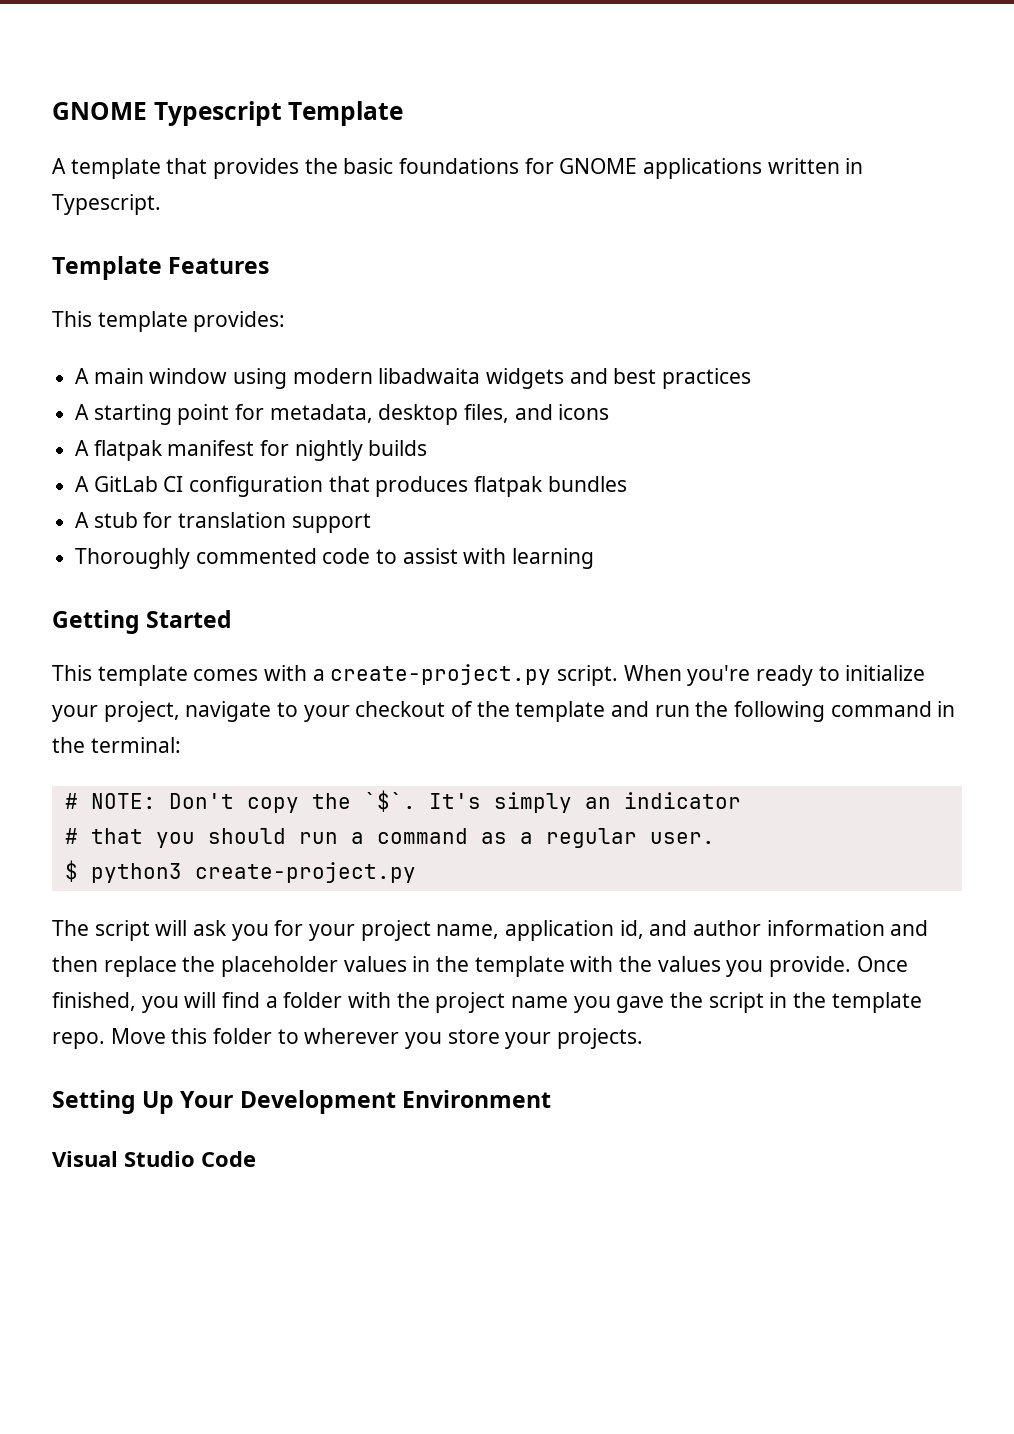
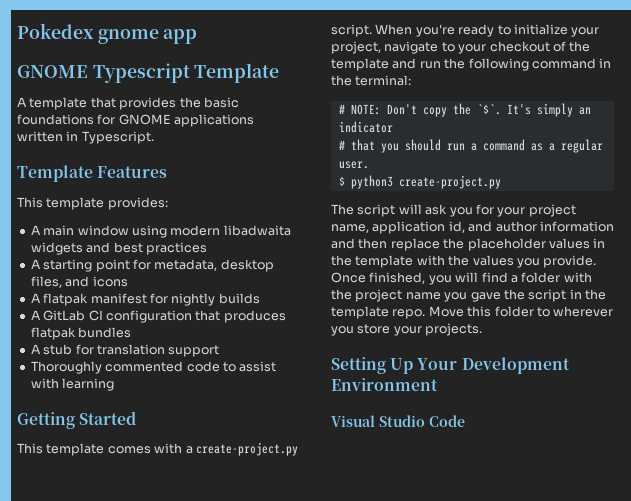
(52, 111) none -> [17,23,198,44] Pokedex gnome app //

